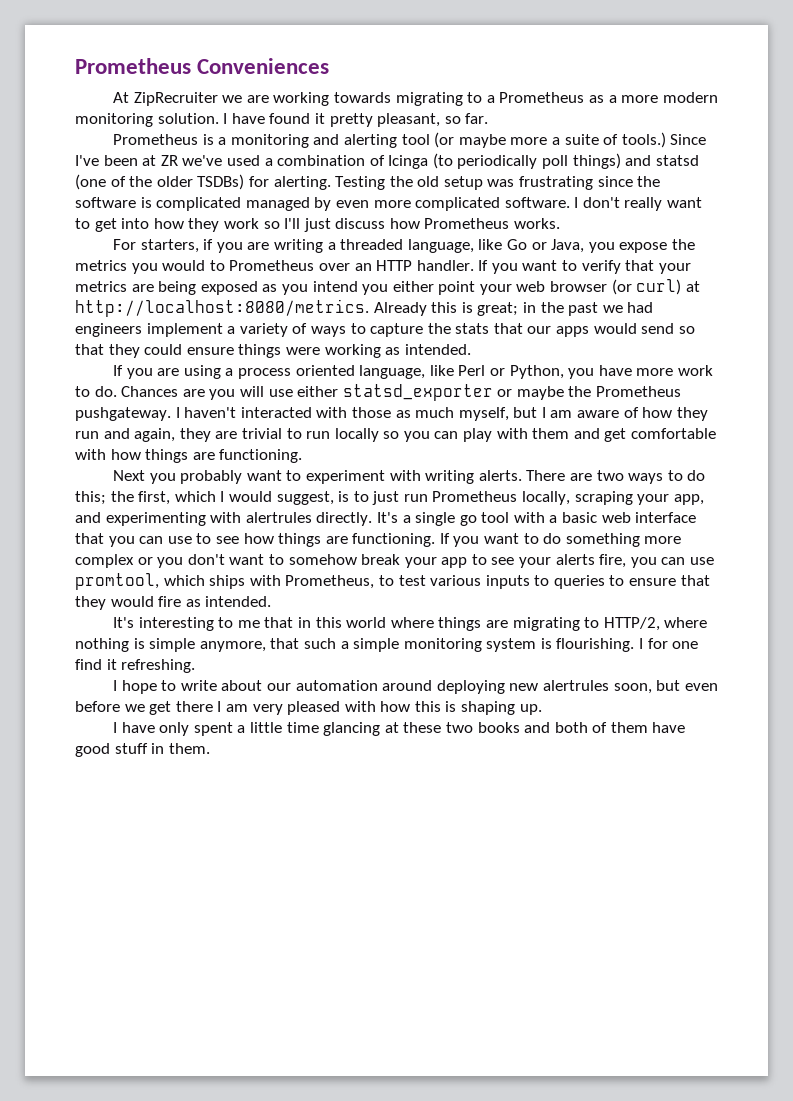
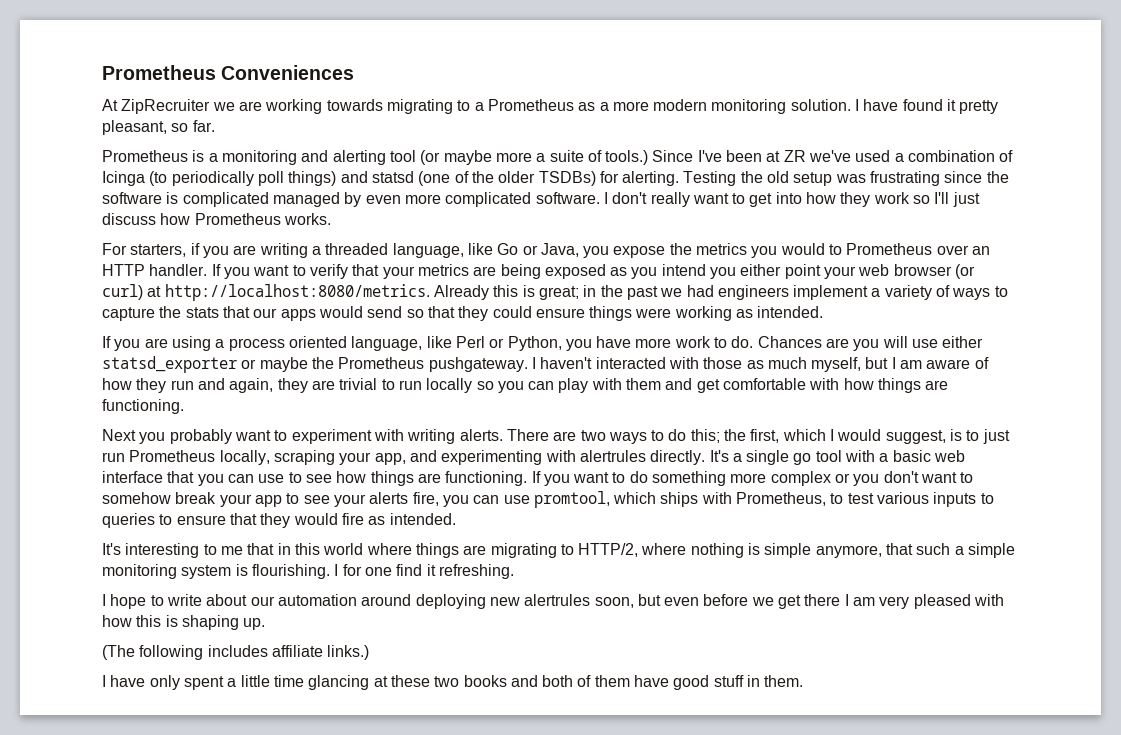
(542, 709) none -> [102,645,370,660] // (The following includes affiliate links.)

